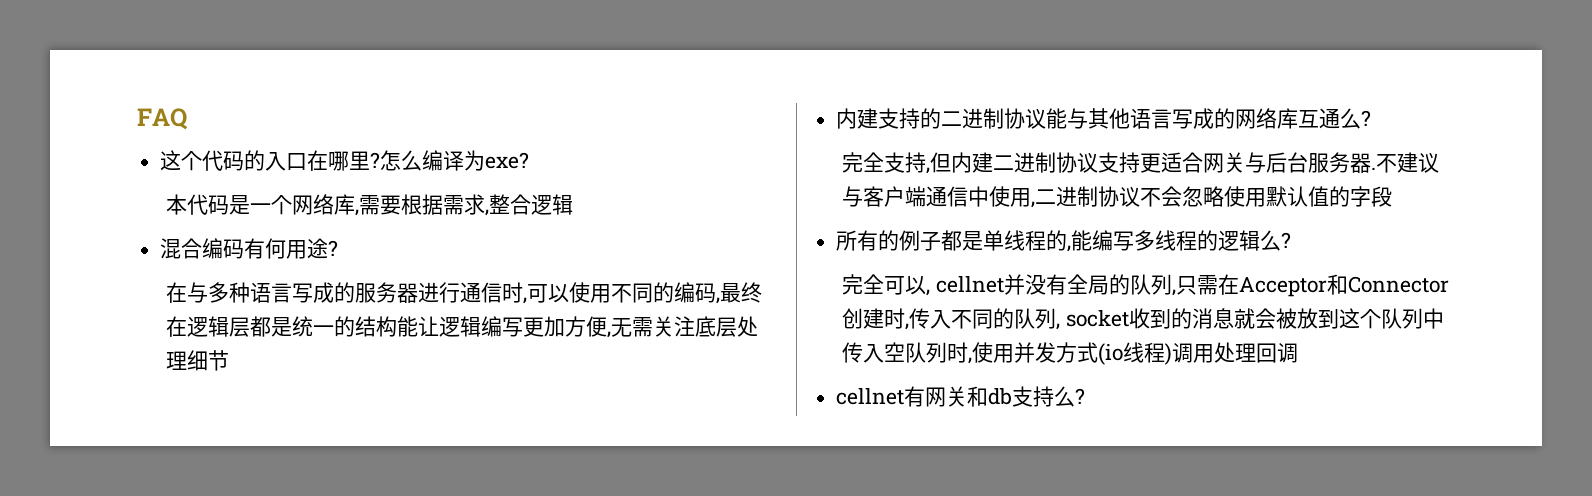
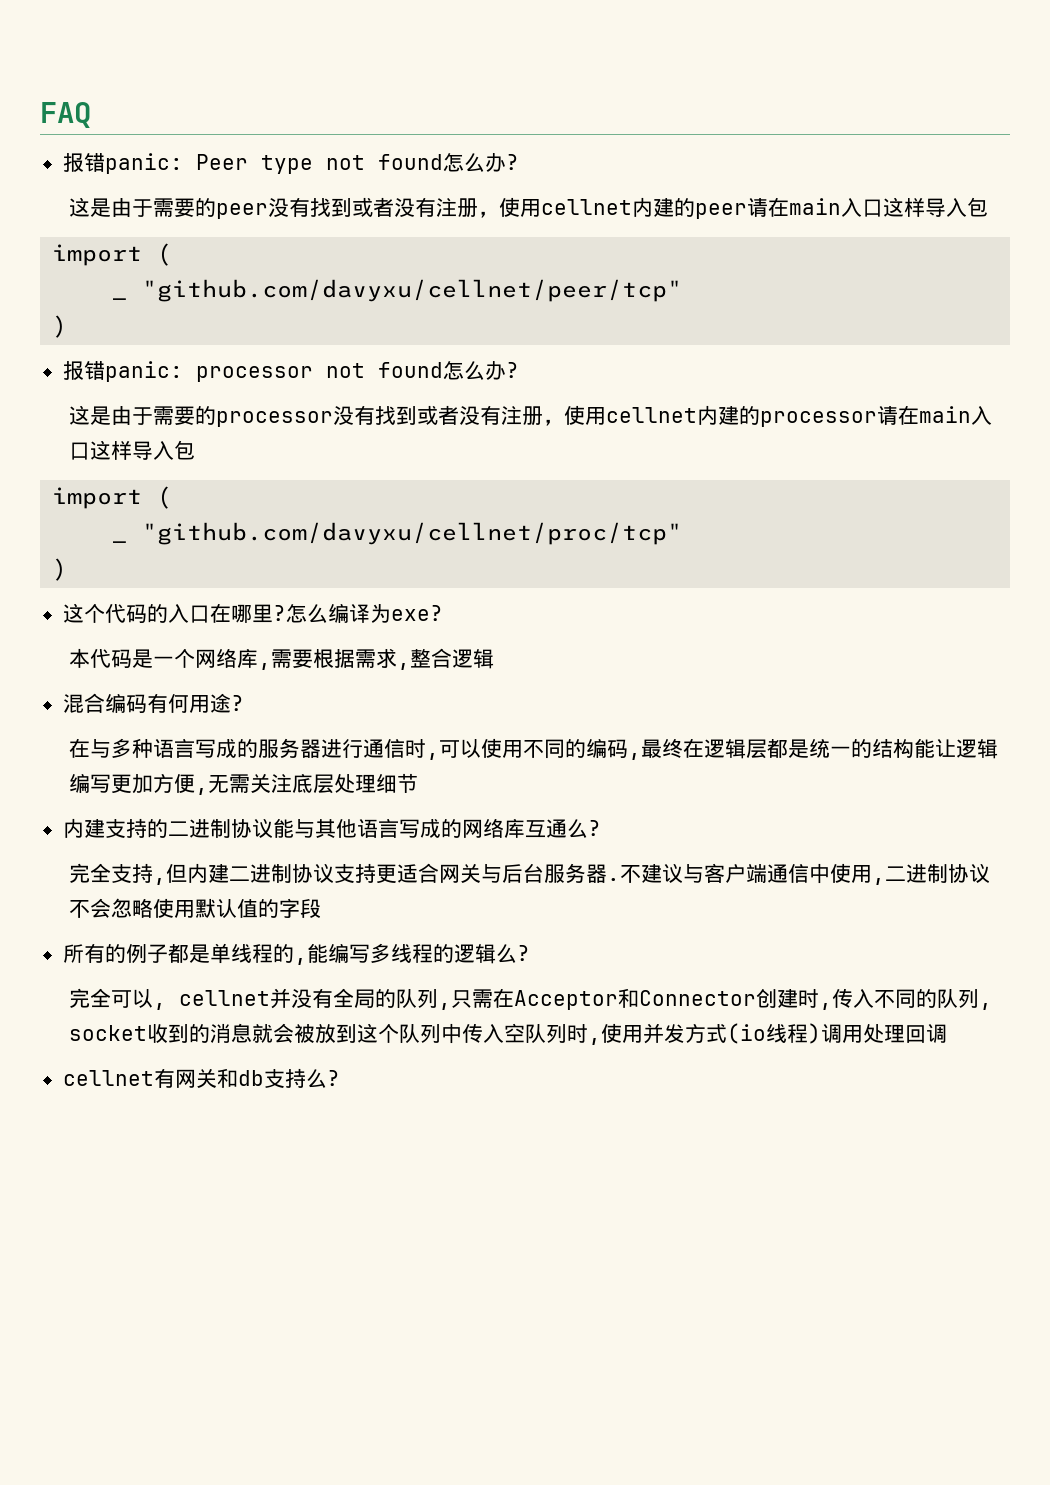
(188, 119) none -> [62,153,519,174] [68,197,988,219] [52,243,173,266] [112,279,683,302] [52,315,68,338] [62,361,519,382] [68,405,992,427] [68,440,195,460] [52,486,173,509] [112,522,683,545] [52,558,68,581] // 报错panic: Peer type not found怎么办? // 这是由于需要的peer没有找到或者没有注册，使用cellnet内建的peer请在main入口这样导入包 // import ( // _ "github.com/davyxu/cellnet/peer/tcp" // ) // 报错panic: processor not found怎么办? // 这是由于需要的processor没有找到或者没有注册，使用cellnet内建的processor请在main入口这样导入包 // import ( // _ "github.com/davyxu/cellnet/proc/tcp" // )

